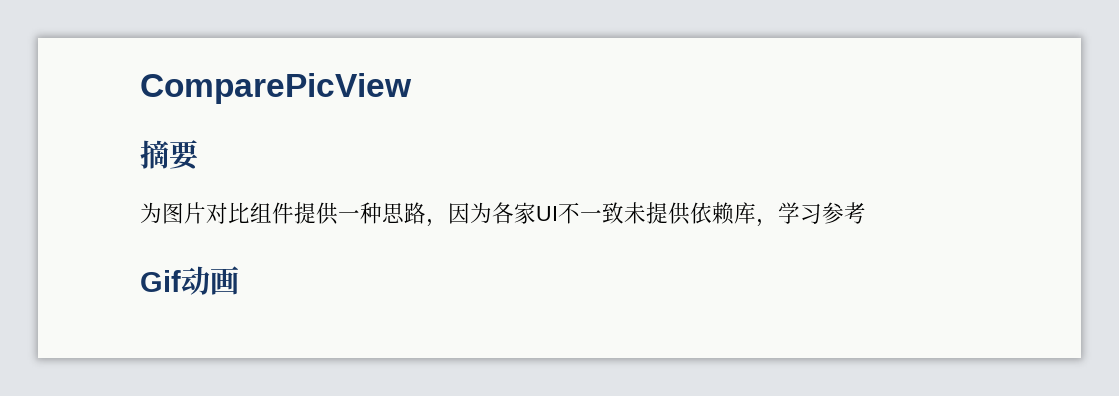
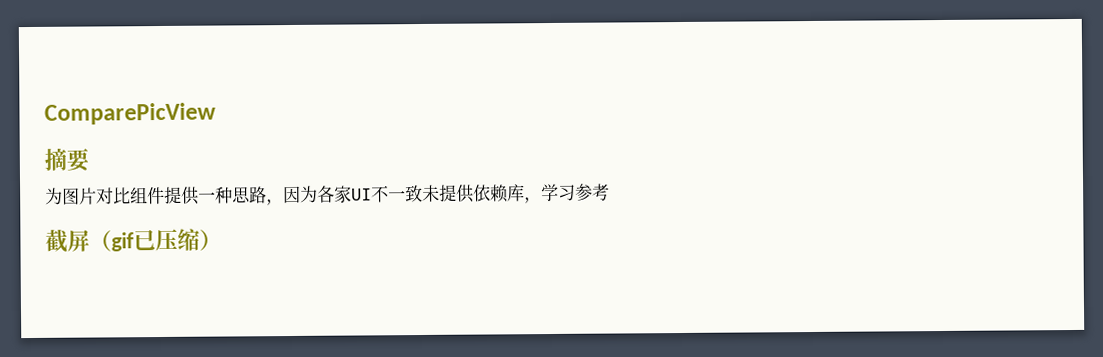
[140,266,239,295] Gif动画 -> [45,228,222,253] 截屏（gif已压缩）

